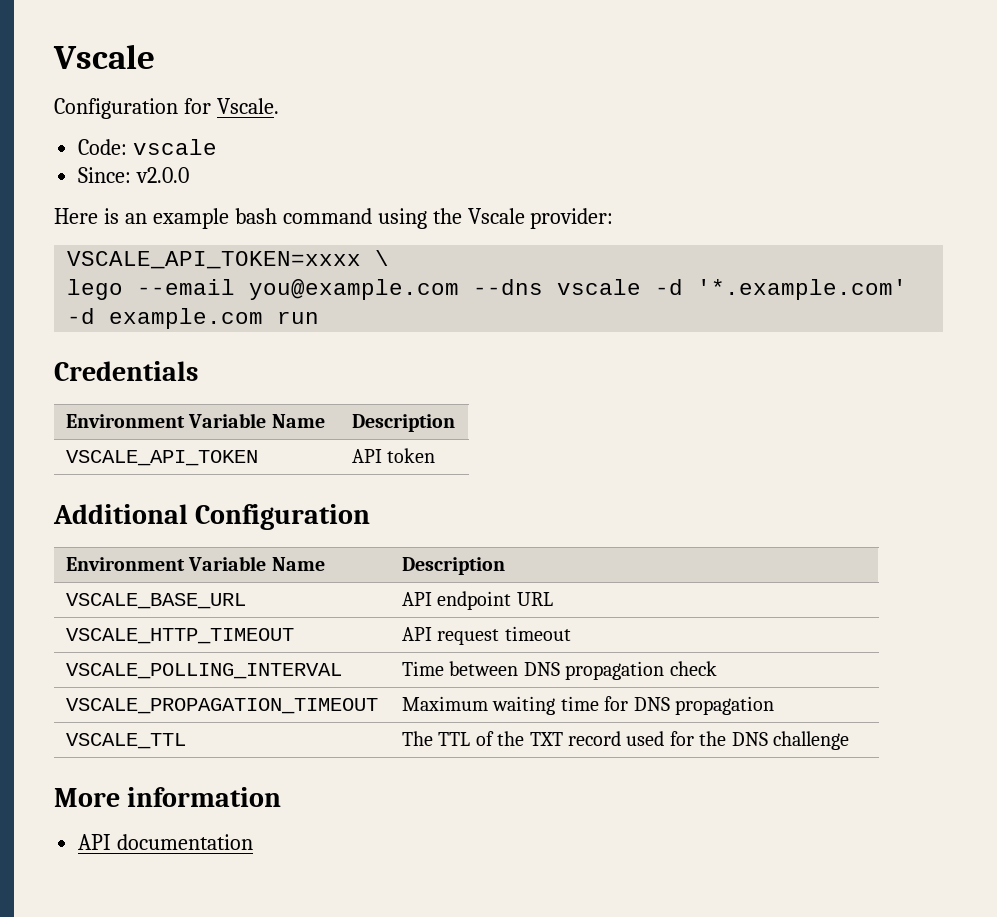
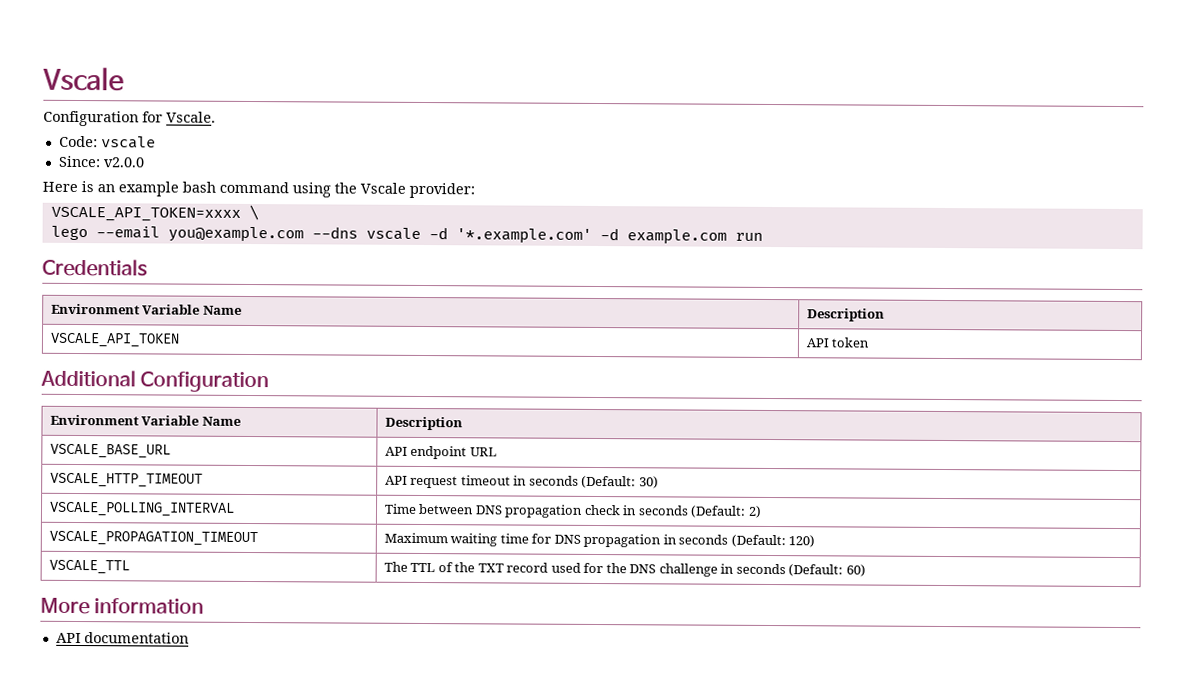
(571, 633) none -> [513,475,659,489] in seconds (Default: 30)
(717, 668) none -> [622,505,762,518] in seconds (Default: 2)
(774, 705) none -> [662,534,816,548] in seconds (Default: 120)
(849, 740) none -> [720,563,866,577] in seconds (Default: 60)

